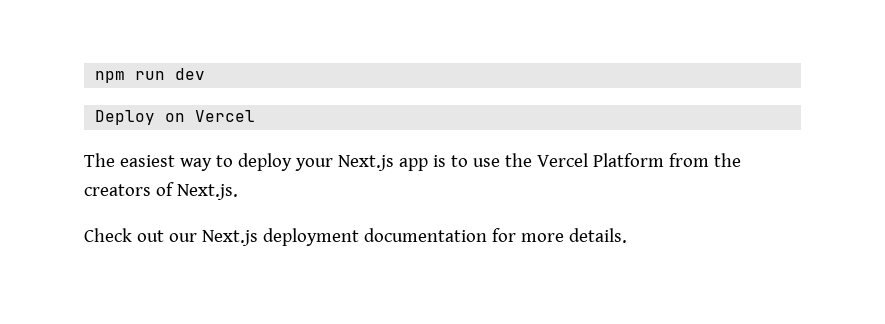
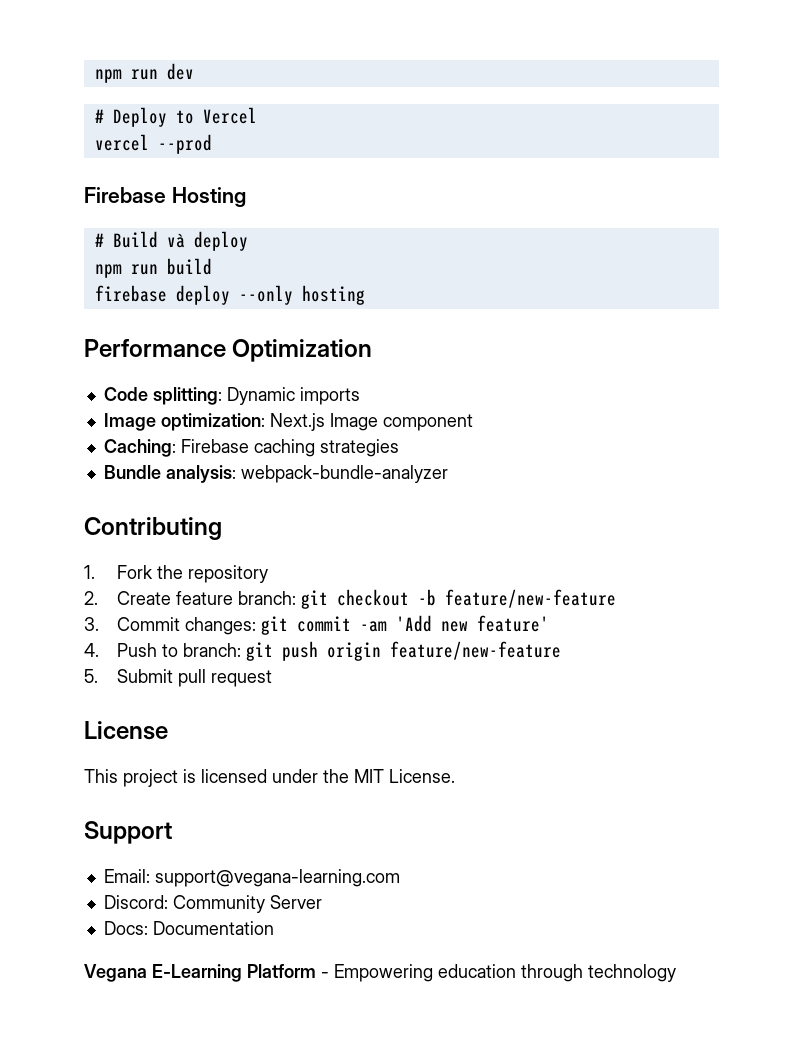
[95,110,256,125] [84,153,741,171] [84,182,238,200] [84,228,627,246] Deploy on Vercel // The easiest way to deploy your Next.js app is to use the Vercel Platform from the creators of Next.js. // Check out our Next.js deployment documentation for more details. -> [94,107,257,127] [94,134,212,154] [84,187,246,207] [94,231,248,251] [94,258,212,278] [94,285,365,305] [84,339,373,362] [103,387,360,405] [103,413,473,431] [103,439,399,457] [103,465,448,483] [84,517,222,540] [84,565,269,583] [84,589,617,609] [84,615,550,635] [84,641,562,661] [84,669,273,687] [84,721,168,740] [84,769,455,787] [84,821,172,844] [103,869,400,887] [103,895,322,913] [103,921,274,935] [84,964,676,982] # Deploy to Vercel // vercel --prod // Firebase Hosting // # Build và deploy // npm run build // firebase deploy --only hosting // Performance Optimization // Code splitting: Dynamic imports // Image optimization: Next.js Image component // Caching: Firebase caching strategies // Bundle analysis: webpack-bundle-analyzer // Contributing // 1. Fork the repository // 2. Create feature branch: git checkout -b feature/new-feature // 3. Commit changes: git commit -am 'Add new feature' // 4. Push to branch: git push origin feature/new-feature // 5. Submit pull request // License // This project is licensed under the MIT License. // Support // Email: support@vegana-learning.com // Discord: Community Server // Docs: Documentation // Vegana E-Learning Platform - Empowering education through technology

